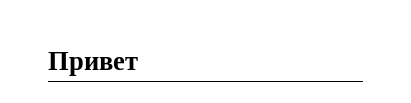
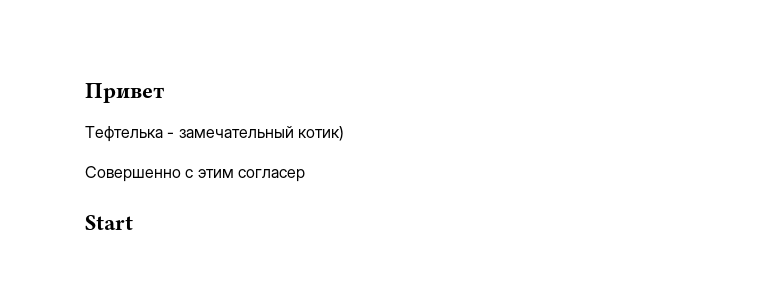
(138, 64) none -> [85,126,344,142] [85,166,305,182] [85,215,133,230] // Тефтелька - замечательный котик) // Совершенно с этим согласер // Start

